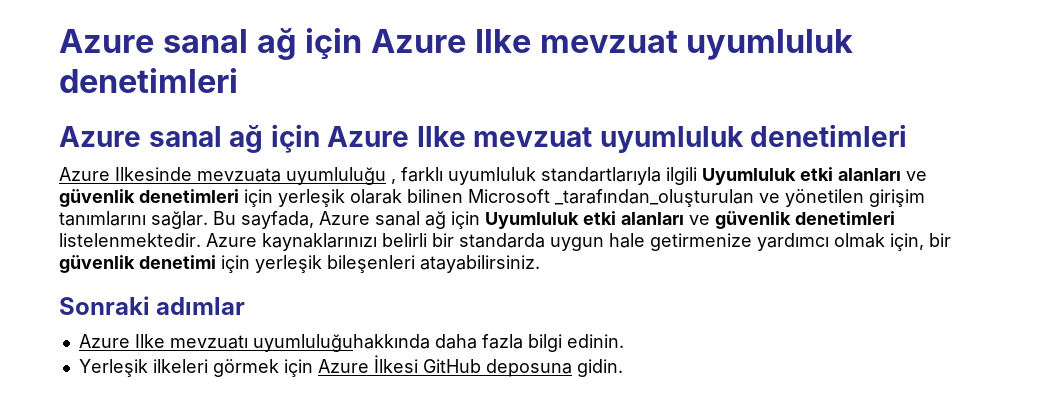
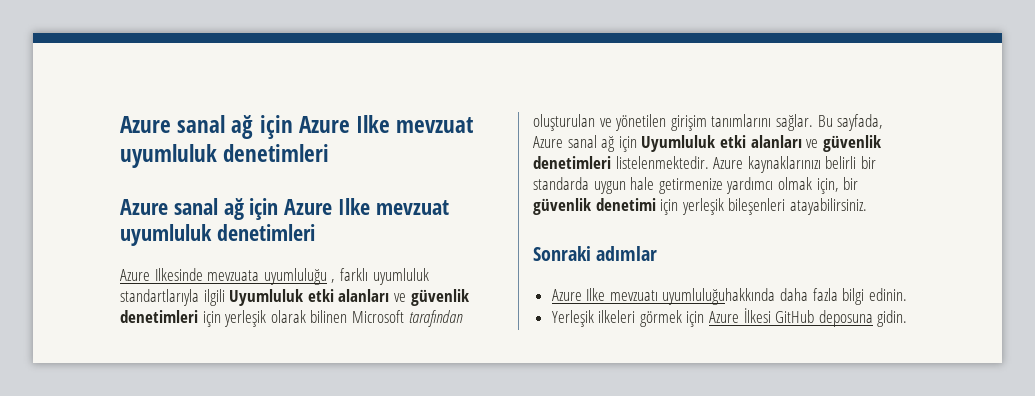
[555,189,754,207] _tarafından_oluşturulan -> [408,310,463,327] [533,114,595,131] tarafından oluşturulan

